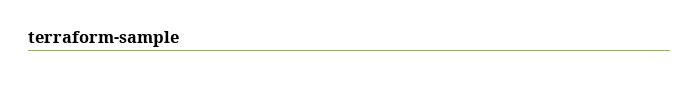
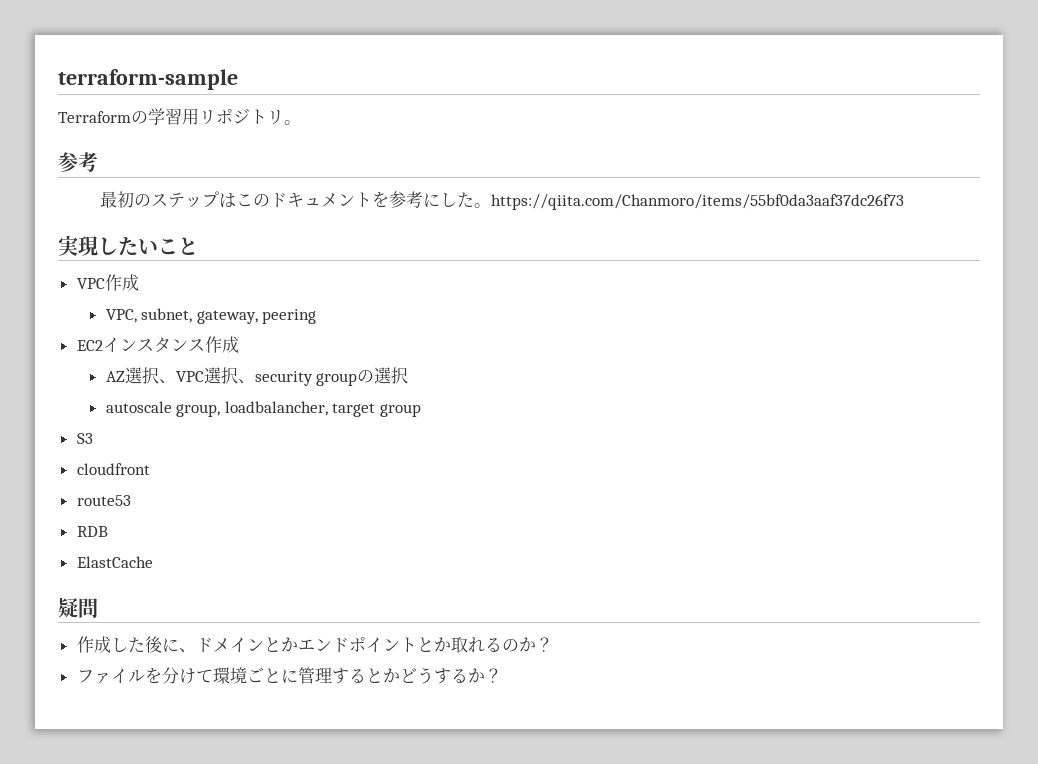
(179, 39) none -> [58,108,301,125] [58,152,98,172] [99,191,904,210] [58,235,198,256] [76,274,139,291] [105,308,317,324] [76,336,239,353] [105,367,409,386] [105,401,421,417] [76,433,93,444] [76,463,150,475] [76,495,131,506] [76,526,108,537] [76,556,153,568] [58,597,98,618] [76,636,553,653] [76,667,502,684] // Terraformの学習用リポジトリ。 // 参考 // 最初のステップはこのドキュメントを参考にした。https://qiita.com/Chanmoro/items/55bf0da3aaf37dc26f73 // 実現したいこと // VPC作成 // VPC, subnet, gateway, peering // EC2インスタンス作成 // AZ選択、VPC選択、security groupの選択 // autoscale group, loadbalancher, target group // S3 // cloudfront // route53 // RDB // ElastCache // 疑問 // 作成した後に、ドメインとかエンドポイントとか取れるのか？ // ファイルを分けて環境ごとに管理するとかどうするか？

